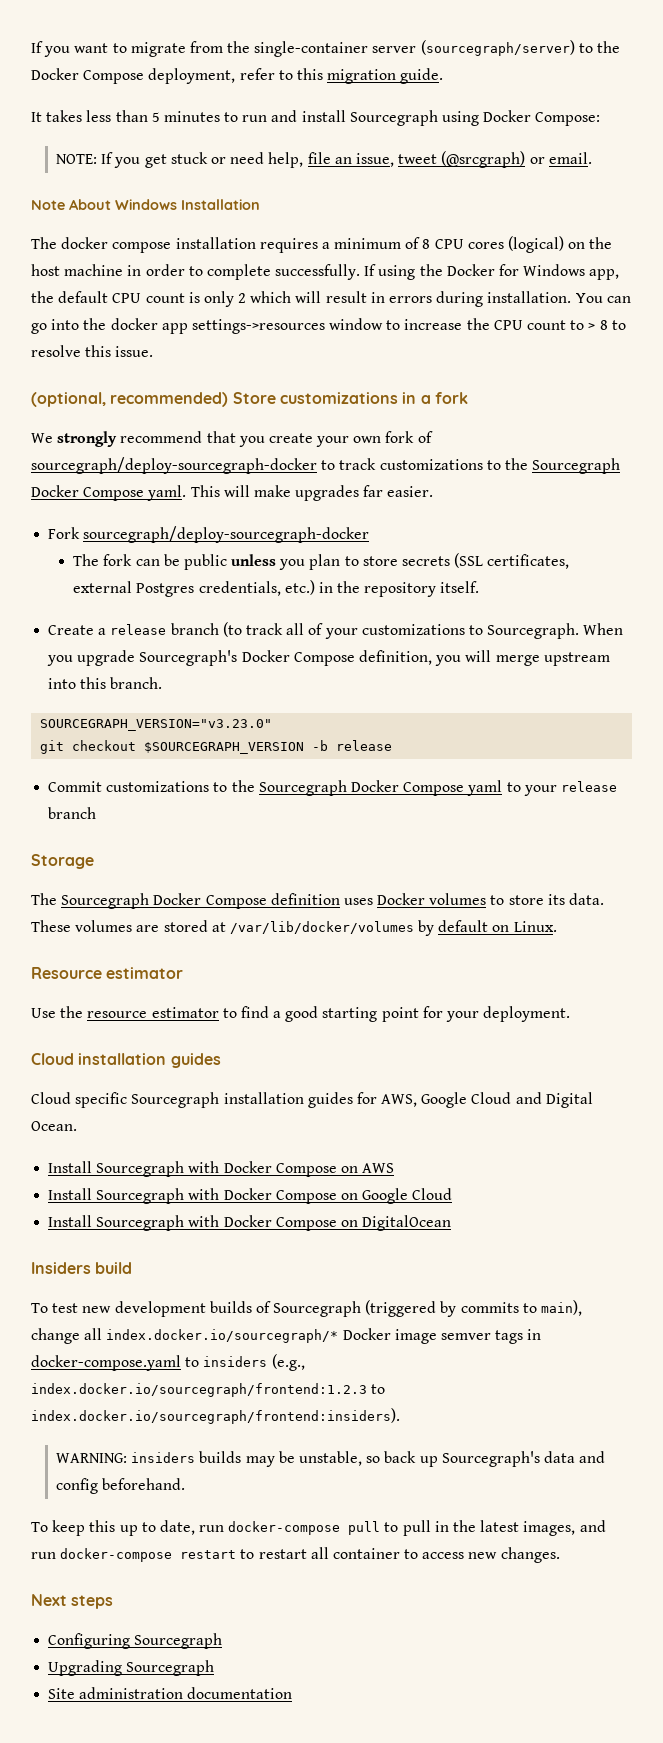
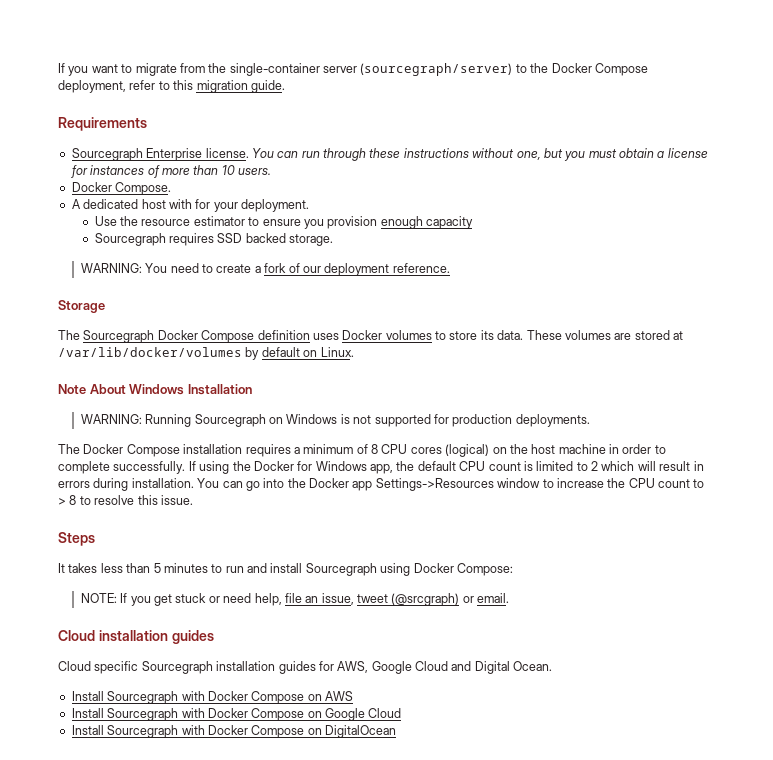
(444, 76) none -> [58,117,147,131] [71,148,708,161] [70,165,271,178] [71,182,172,195] [71,199,309,212] [94,216,474,229] [94,233,334,246] [80,263,450,276] [58,300,105,313] [58,330,683,343] [58,347,354,360] [58,384,252,395] [80,414,590,427] [58,444,666,457] [58,461,704,474] [58,478,705,491] [58,495,193,505] [58,532,95,546] // Requirements // Sourcegraph Enterprise license. You can run through these instructions without one, but you must obtain a license for instances of more than 10 users. // Docker Compose. // A dedicated host with for your deployment. // Use the resource estimator to ensure you provision enough capacity // Sourcegraph requires SSD backed storage. // WARNING: You need to create a fork of our deployment reference. // Storage // The Sourcegraph Docker Compose definition uses Docker volumes to store its data. These volumes are stored at /var/lib/docker/volumes by default on Linux. // Note About Windows Installation // WARNING: Running Sourcegraph on Windows is not supported for production deployments. // The Docker Compose installation requires a minimum of 8 CPU cores (logical) on the host machine in order to complete successfully. If using the Docker for Windows app, the default CPU count is limited to 2 which will result in errors during installation. You can go into the Docker app Settings->Resources window to increase the CPU count to > 8 to resolve this issue. // Steps
[31,199,260,210] [31,236,613,253] [31,264,620,280] [31,291,631,307] [31,318,626,334] [31,345,154,357] [31,392,468,407] [31,431,433,447] [31,457,621,474] [31,485,434,501] [48,526,370,543] [73,553,570,570] [73,580,480,597] [48,622,624,639] [47,650,610,666] [48,677,163,689] [40,719,273,731] [40,740,393,754] [48,780,617,796] [48,807,97,819] [31,854,94,869] [31,893,605,909] [31,920,557,936] [31,967,184,979] [31,1006,571,1022] // Note About Windows Installation // The docker compose installation requires a minimum of 8 CPU cores (logical) on the host machine in order to complete successfully. If using the Docker for Windows app, the default CPU count is only 2 which will result in errors during installation. You can go into the docker app settings->resources window to increase the CPU count to > 8 to resolve this issue. // (optional, recommended) Store customizations in a fork // We strongly recommend that you create your own fork of sourcegraph/deploy-sourcegraph-docker to track customizations to the Sourcegraph Docker Compose yaml. This will make upgrades far easier. // Fork sourcegraph/deploy-sourcegraph-docker // The fork can be public unless you plan to store secrets (SSL certificates, external Postgres credentials, etc.) in the repository itself. // Create a release branch (to track all of your customizations to Sourcegraph. When you upgrade Sourcegraph's Docker Compose definition, you will merge upstream into this branch. // SOURCEGRAPH_VERSION="v3.23.0" // git checkout $SOURCEGRAPH_VERSION -b release // Commit customizations to the Sourcegraph Docker Compose yaml to your release branch // Storage // The Sourcegraph Docker Compose definition uses Docker volumes to store its data. These volumes are stored at /var/lib/docker/volumes by default on Linux. // Resource estimator // Use the resource estimator to find a good starting point for your deployment. -> (510, 598) none
[31,1262,133,1274] [31,1300,583,1317] [31,1328,542,1344] [31,1354,305,1371] [31,1383,386,1397] [31,1408,400,1424] [56,1451,606,1467] [56,1478,186,1494] [31,1520,606,1536] [31,1547,560,1563] [31,1594,114,1609] [48,1633,223,1649] [48,1660,215,1676] [48,1687,293,1699] // Insiders build // To test new development builds of Sourcegraph (triggered by commits to main), change all index.docker.io/sourcegraph/* Docker image semver tags in docker-compose.yaml to insiders (e.g., index.docker.io/sourcegraph/frontend:1.2.3 to index.docker.io/sourcegraph/frontend:insiders). // WARNING: insiders builds may be unstable, so back up Sourcegraph's data and config beforehand. // To keep this up to date, run docker-compose pull to pull in the latest images, and run docker-compose restart to restart all container to access new changes. // Next steps // Configuring Sourcegraph // Upgrading Sourcegraph // Site administration documentation -> (396, 731) none

